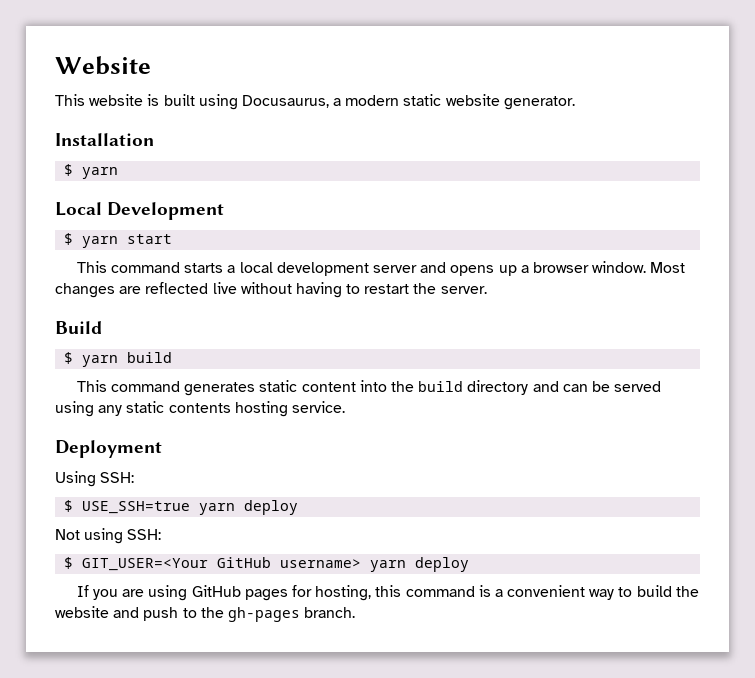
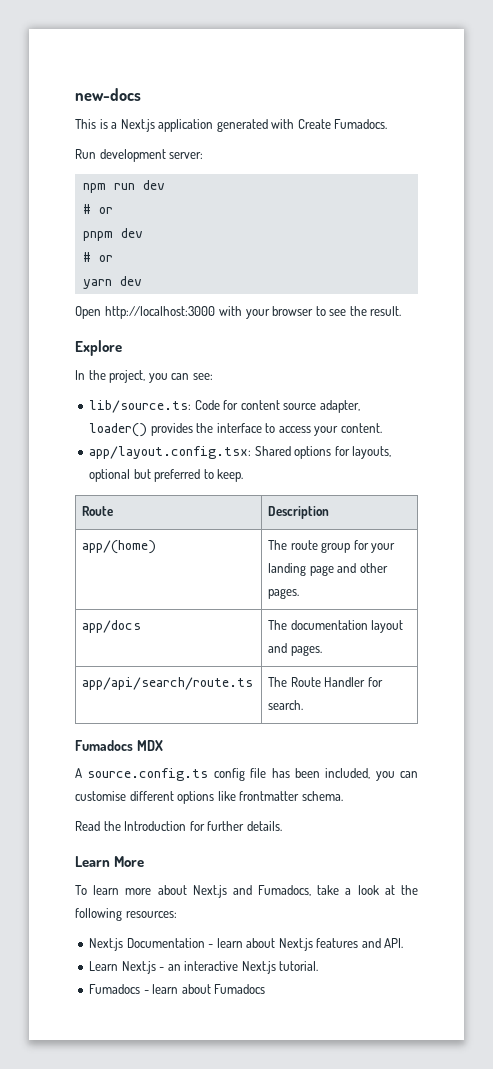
[55,56,151,75] [55,94,575,110] [55,133,154,146] [64,164,119,179] [55,202,225,220] [64,233,173,248] [76,261,686,276] [55,282,487,298] [55,321,102,334] [64,352,173,367] [76,380,662,396] [55,401,345,417] [55,440,162,458] [55,471,135,487] [64,500,299,515] [55,528,162,544] [64,557,470,572] [76,585,699,601] [55,606,356,622] Website // This website is built using Docusaurus, a modern static website generator. // Installation // $ yarn // Local Development // $ yarn start // This command starts a local development server and opens up a browser window. Most changes are reflected live without having to restart the server. // Build // $ yarn build // This command generates static content into the build directory and can be served using any static contents hosting service. // Deployment // Using SSH: // $ USE_SSH=true yarn deploy // Not using SSH: // $ GIT_USER=<Your GitHub username> yarn deploy // If you are using GitHub pages for hosting, this command is a convenient way to build the website and push to the gh-pages branch. -> [75,88,141,101] [75,119,388,132] [75,149,204,162] [82,180,165,193] [82,204,113,214] [82,228,143,241] [82,252,113,262] [82,276,142,289] [75,306,402,319] [75,340,122,356] [75,370,213,383] [89,400,360,413] [89,423,382,437] [89,446,392,459] [89,469,244,482] [82,506,114,516] [268,506,330,519] [82,540,157,554] [268,540,396,553] [268,563,388,576] [268,588,300,599] [82,620,142,633] [268,620,404,633] [268,643,322,656] [82,677,254,690] [268,677,383,687] [268,700,304,710] [75,740,163,751] [75,768,418,781] [75,791,343,804] [75,821,282,831] [75,856,145,867] [75,885,418,898] [75,908,177,921] [89,938,404,951] [89,961,319,974] [89,984,266,994] new-docs // This is a Next.js application generated with Create Fumadocs. // Run development server: // npm run dev // # or // pnpm dev // # or // yarn dev // Open http://localhost:3000 with your browser to see the result. // Explore // In the project, you can see: // lib/source.ts: Code for content source adapter, loader() provides the interface to access your content. // app/layout.config.tsx: Shared options for layouts, optional but preferred to keep. // Route | Description // app/(home) | The route group for your landing page and other pages. // app/docs | The documentation layout and pages. // app/api/search/route.ts | The Route Handler for search. // Fumadocs MDX // A source.config.ts config file has been included, you can customise different options like frontmatter schema. // Read the Introduction for further details. // Learn More // To learn more about Next.js and Fumadocs, take a look at the following resources: // Next.js Documentation - learn about Next.js features and API. // Learn Next.js - an interactive Next.js tutorial. // Fumadocs - learn about Fumadocs

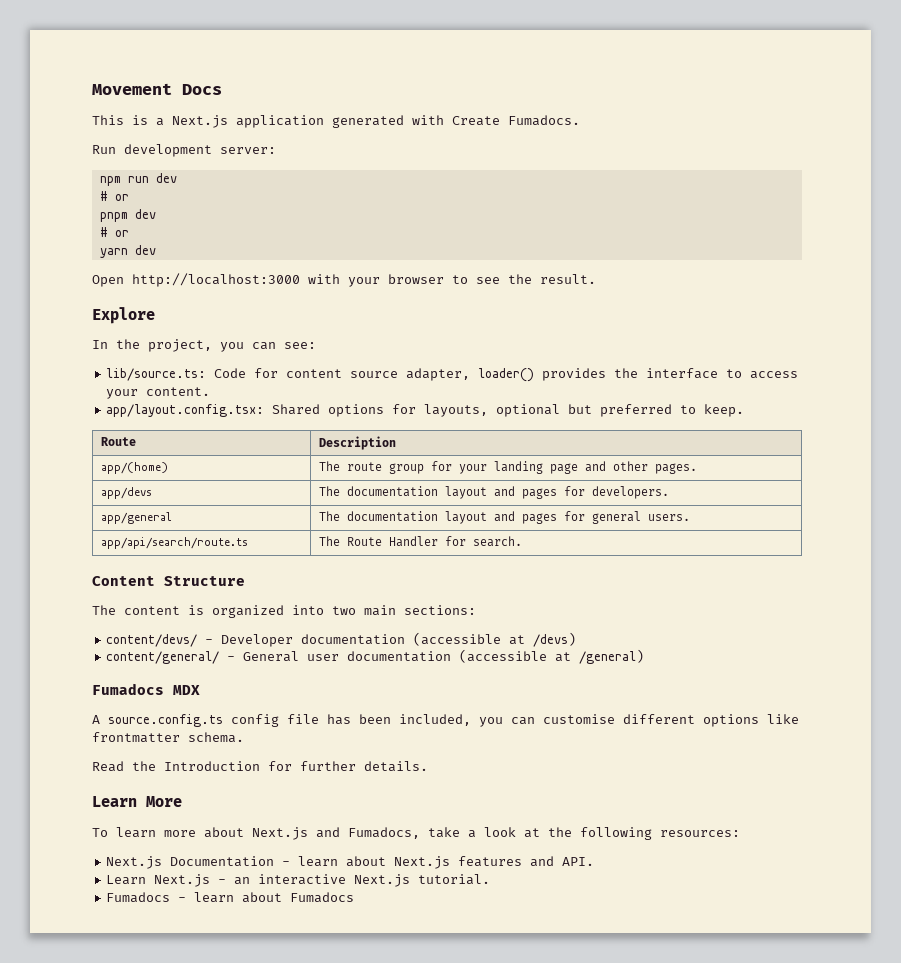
[75,88,141,101] new-docs -> [92,83,222,95] Movement Docs
[82,620,142,633] [268,620,404,633] [268,643,322,656] app/docs | The documentation layout and pages. -> [100,487,152,499] [318,486,669,499] [100,512,172,524] [318,511,690,524] app/devs | The documentation layout and pages for developers. // app/general | The documentation layout and pages for general users.
(304, 705) none -> [92,576,245,586] [92,605,476,618] [106,632,577,647] [106,649,645,664] // Content Structure // The content is organized into two main sections: // content/devs/ - Developer documentation (accessible at /devs) // content/general/ - General user documentation (accessible at /general)

